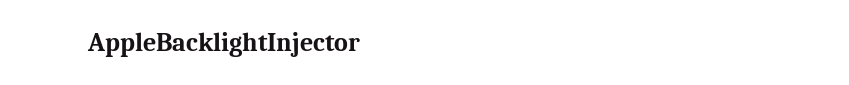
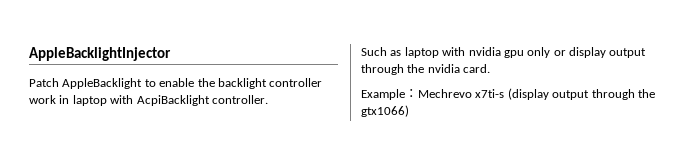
(360, 44) none -> [29,78,323,89] [29,95,268,106] [361,47,647,58] [361,64,491,75] [361,88,655,100] [361,105,409,117] // Patch AppleBacklight to enable the backlight controller work in laptop with AcpiBacklight controller. // Such as laptop with nvidia gpu only or display output through the nvidia card. // Example：Mechrevo x7ti-s (display output through the gtx1066)

